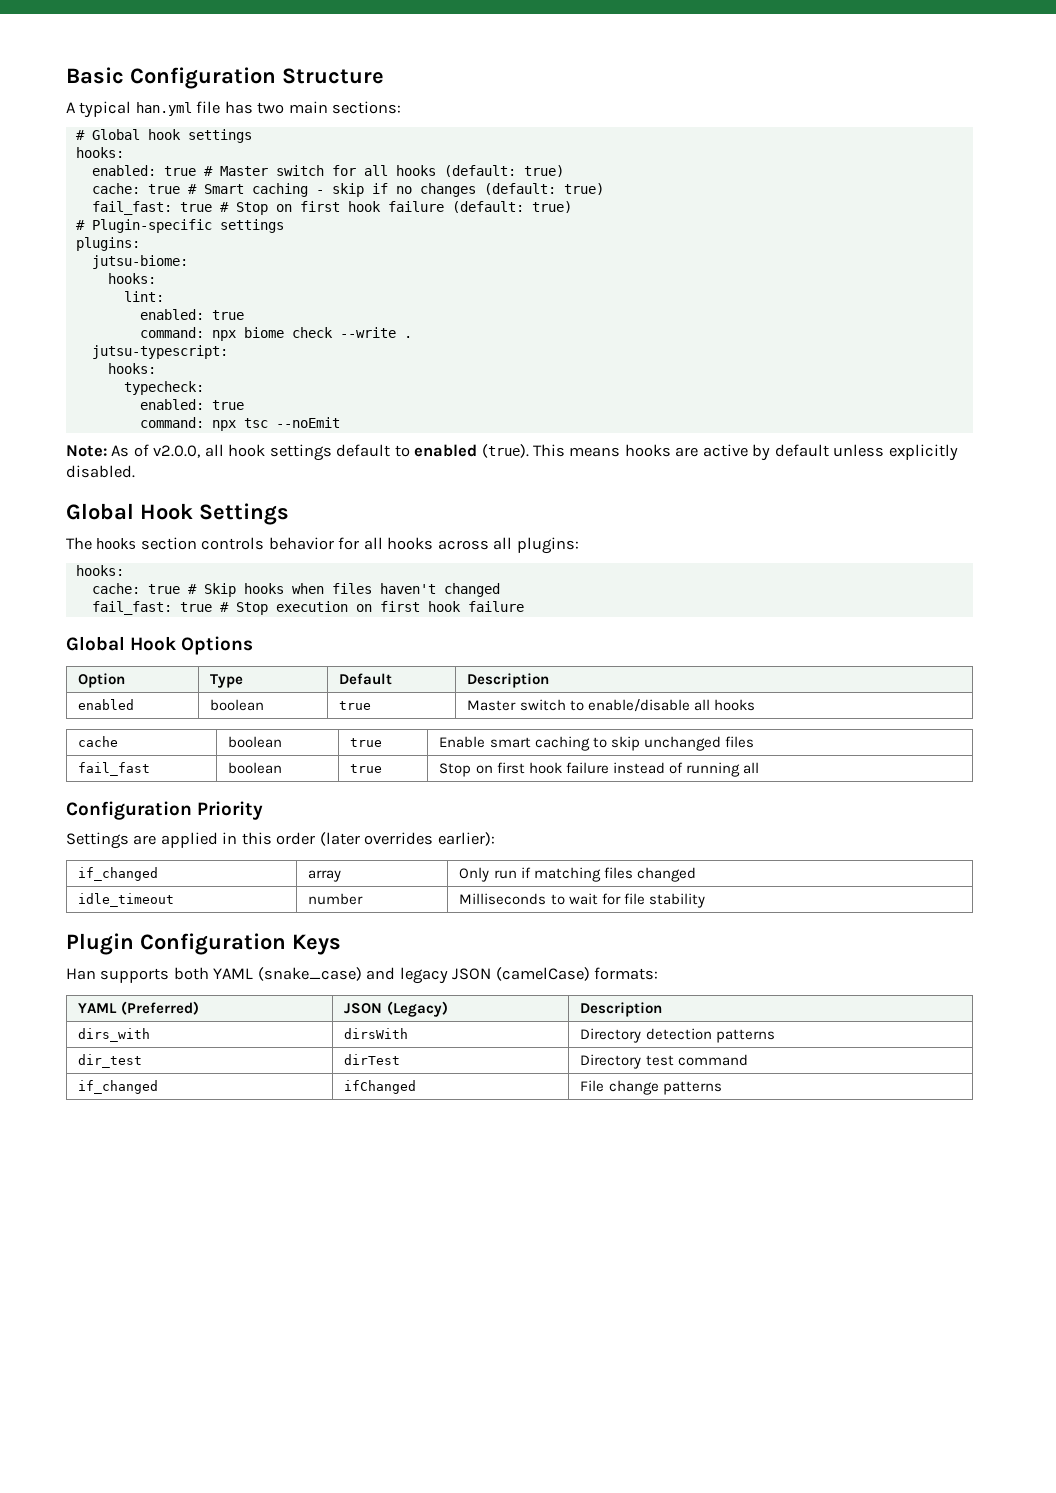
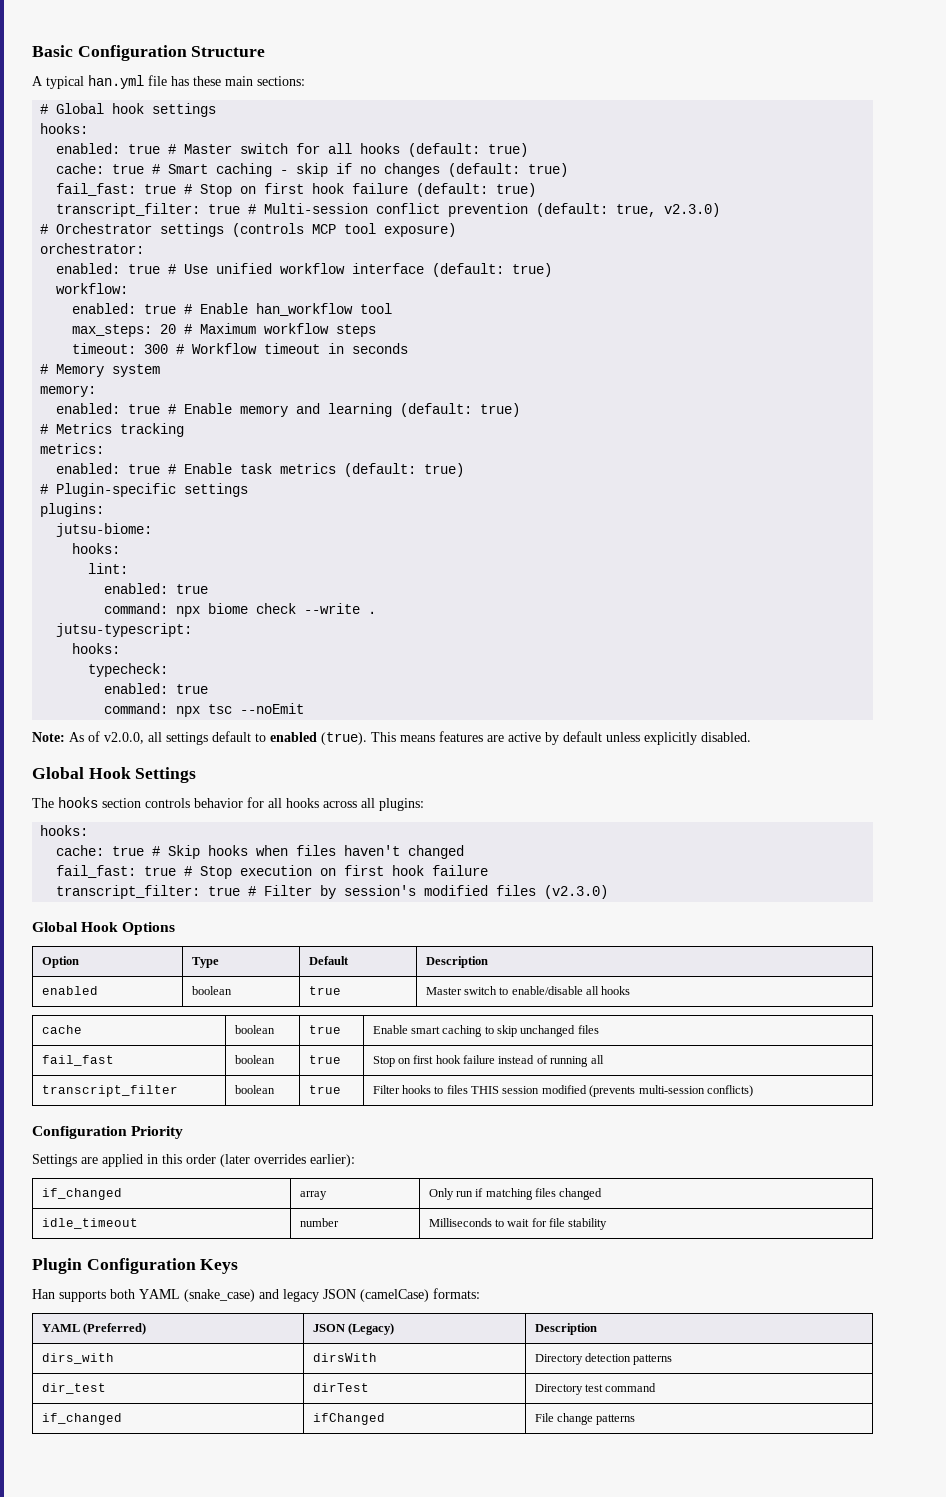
[257,102,285,114] two -> [193,76,221,86] these
(572, 207) none -> [56,203,721,217] [40,223,457,237] [40,243,145,254] [56,263,553,277] [56,283,129,294] [72,303,393,316] [72,323,377,337] [72,343,409,354] [40,364,161,377] [40,385,97,397] [56,403,521,417] [40,423,185,437] [40,443,105,454] [56,463,465,477] // transcript_filter: true # Multi-session conflict prevention (default: true, v2.3.0) // # Orchestrator settings (controls MCP tool exposure) // orchestrator: // enabled: true # Use unified workflow interface (default: true) // workflow: // enabled: true # Enable han_workflow tool // max_steps: 20 # Maximum workflow steps // timeout: 300 # Workflow timeout in seconds // # Memory system // memory: // enabled: true # Enable memory and learning (default: true) // # Metrics tracking // metrics: // enabled: true # Enable task metrics (default: true)
[228,444,266,457] hook -> (162, 737) none
[624,444,671,457] hooks -> [439,731,483,742] features
(524, 606) none -> [56,885,609,899] // transcript_filter: true # Filter by session's modified files (v2.3.0)
(759, 768) none -> [41,1085,178,1097] [234,1085,275,1094] [308,1085,341,1094] [372,1085,753,1097] // transcript_filter | boolean | true | Filter hooks to files THIS session modified (prevents multi-session conflicts)

